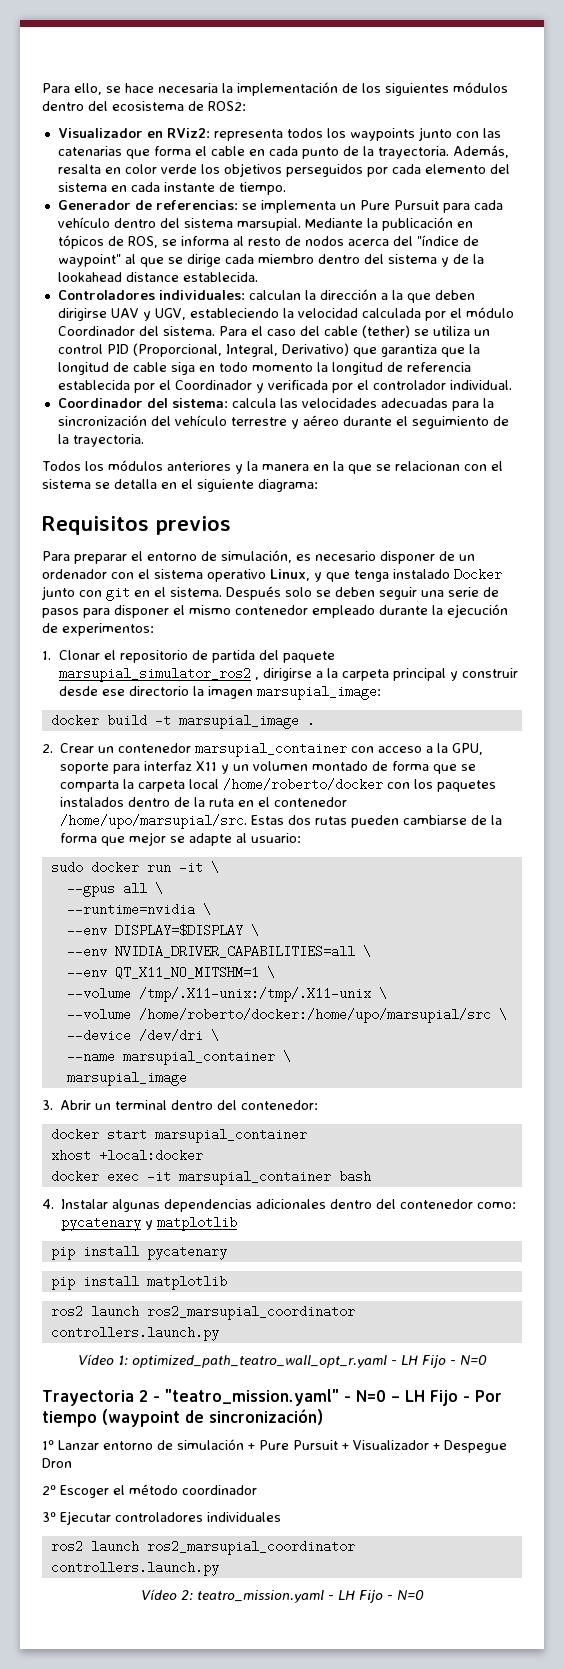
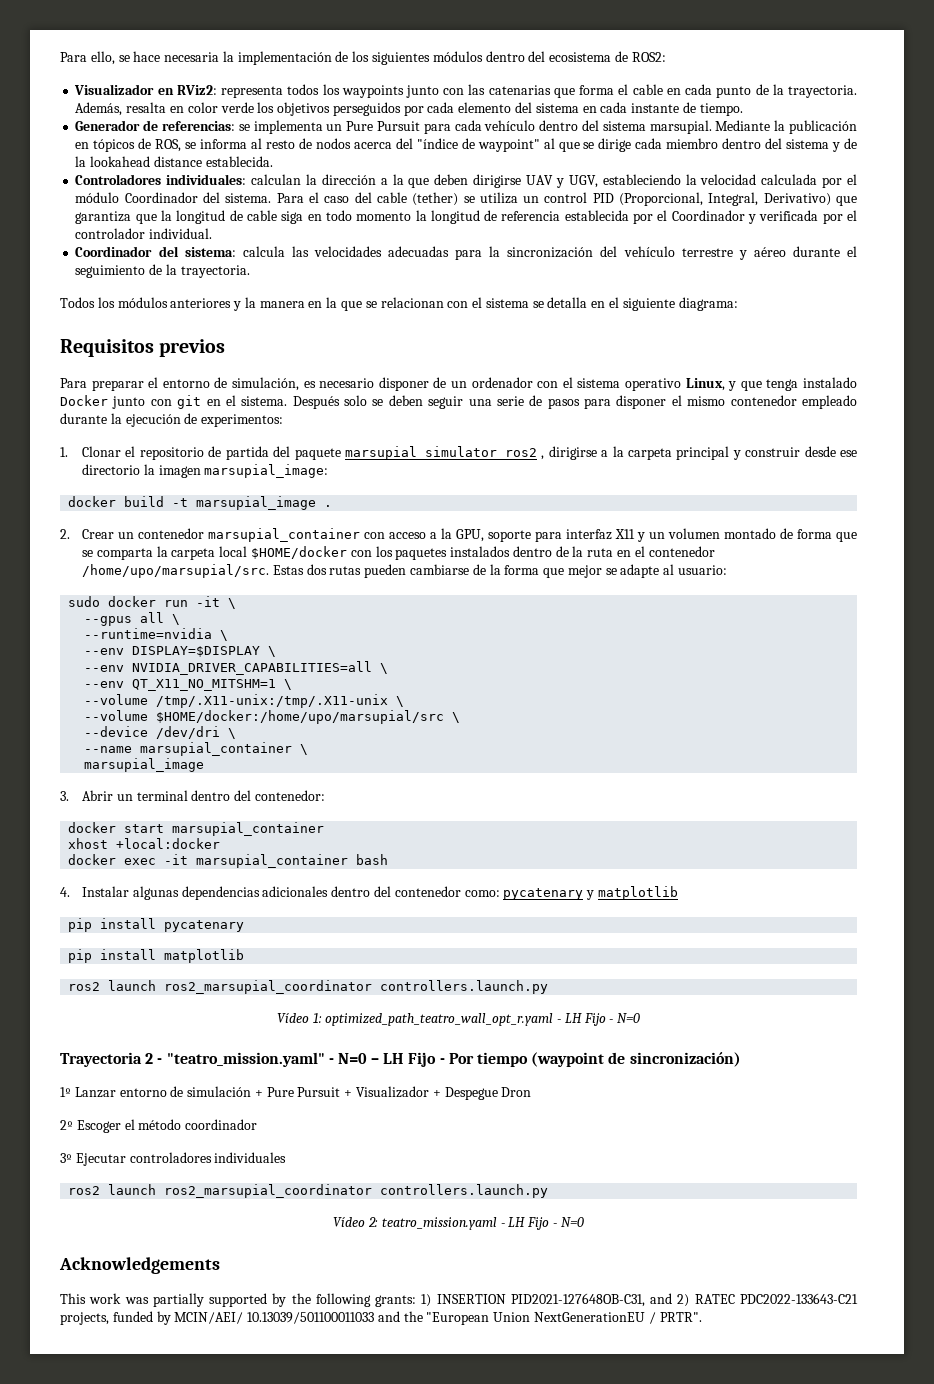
[223,778,384,791] /home/roberto/docker -> [250,546,347,559] $HOME/docker
[138,1008,491,1023] /home/roberto/docker:/home/upo/marsupial/src -> [156,710,445,724] $HOME/docker:/home/upo/marsupial/src
(424, 1595) none -> [59,1257,220,1274] [60,1293,858,1307] [60,1311,702,1325] // Acknowledgements // This work was partially supported by the following grants: 1) INSERTION PID2021-127648OB-C31, and 2) RATEC PDC2022-133643-C21 projects, funded by MCIN/AEI/ 10.13039/501100011033 and the "European Union NextGenerationEU / PRTR".

